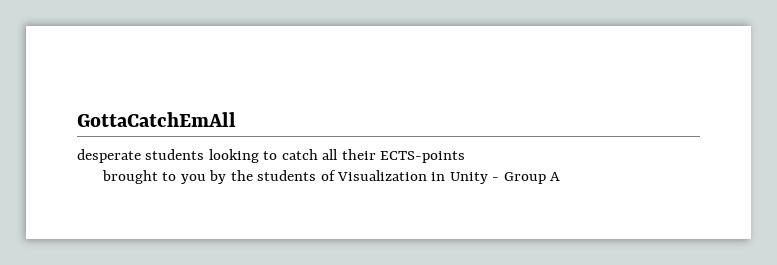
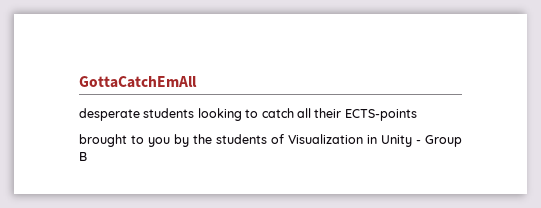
[550,172,561,181] A -> [79,152,87,161] B

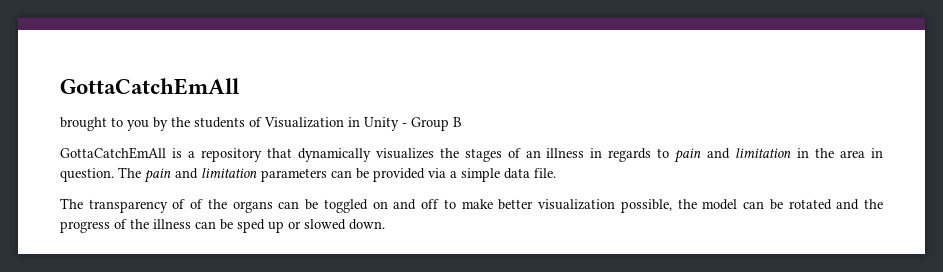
[79,76,197,88] [79,108,417,121] GottaCatchEmAll // desperate students looking to catch all their ECTS-points -> [60,78,240,95] GottaCatchEmAll
(87, 156) none -> [60,147,884,163] [60,167,556,183] [60,198,884,213] [60,219,385,233] // GottaCatchEmAll is a repository that dynamically visualizes the stages of an illness in regards to pain and limitation in the area in question. The pain and limitation parameters can be provided via a simple data file. // The transparency of of the organs can be toggled on and off to make better visualization possible, the model can be rotated and the progress of the illness can be sped up or slowed down.

